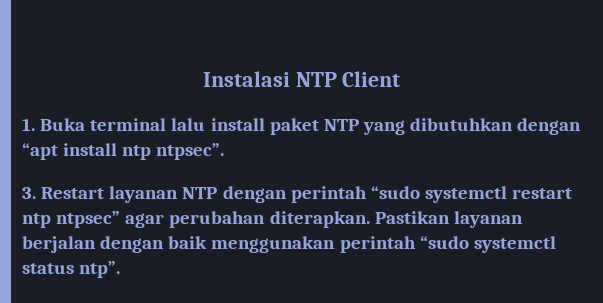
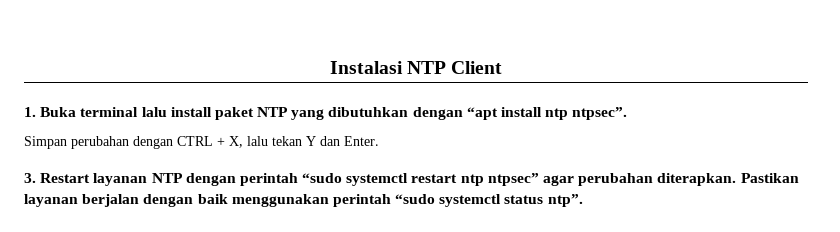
(225, 151) none -> [24,136,379,149] // Simpan perubahan dengan CTRL + X, lalu tekan Y dan Enter.

